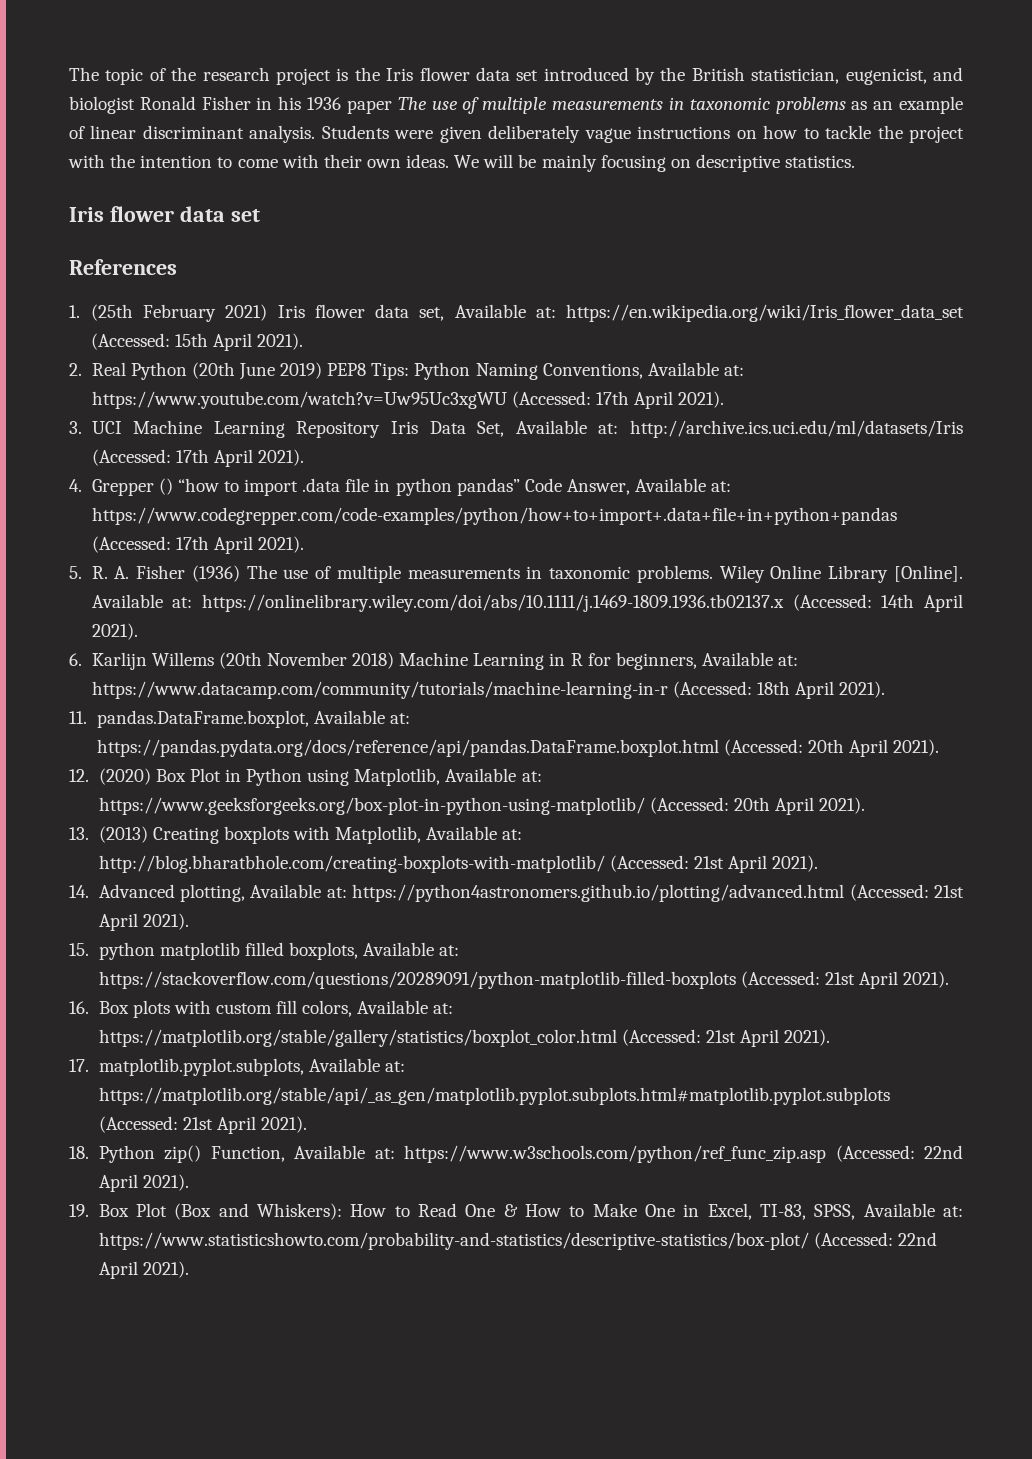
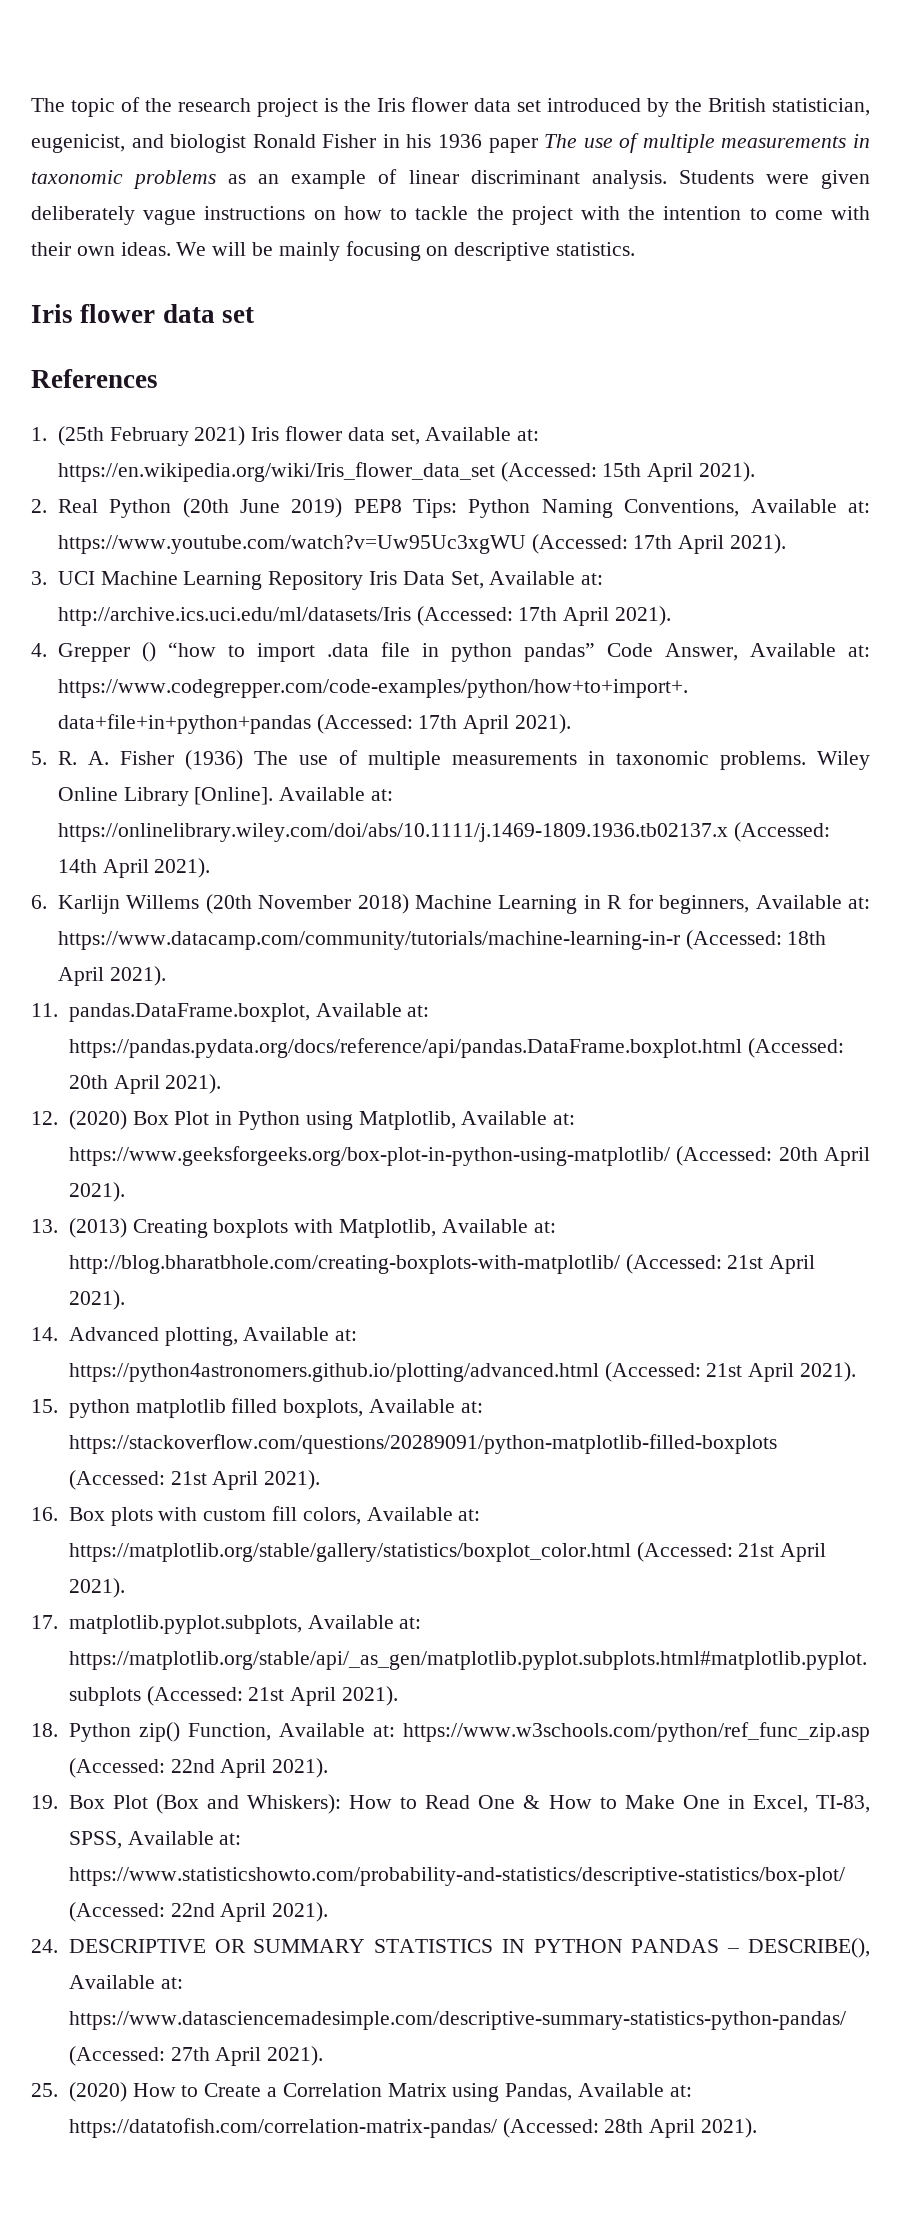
(189, 1269) none -> [31,1938,870,1958] [68,1975,183,1989] [68,2011,846,2030] [68,2046,324,2066] [31,2082,692,2102] [68,2118,757,2138] // 24. DESCRIPTIVE OR SUMMARY STATISTICS IN PYTHON PANDAS – DESCRIBE(), Available at: https://www.datasciencemadesimple.com/descriptive-summary-statistics-python-pandas/ (Accessed: 27th April 2021). // 25. (2020) How to Create a Correlation Matrix using Pandas, Available at: https://datatofish.com/correlation-matrix-pandas/ (Accessed: 28th April 2021).

